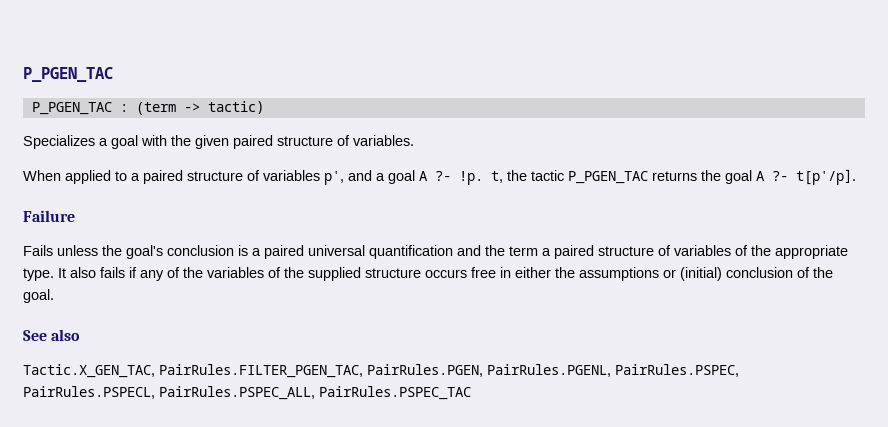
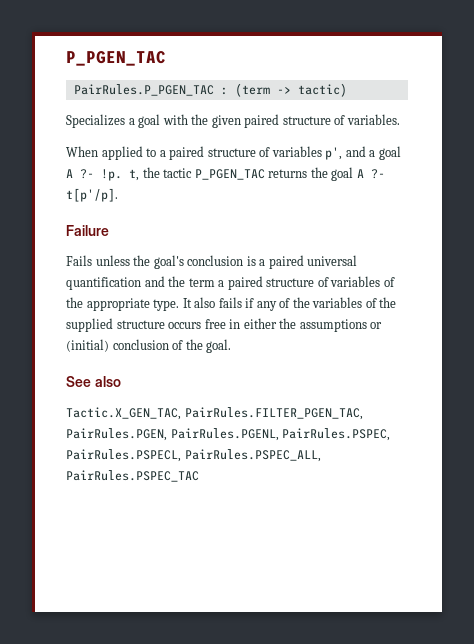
[31,102,112,115] P_PGEN_TAC -> [73,84,214,96] PairRules.P_PGEN_TAC

